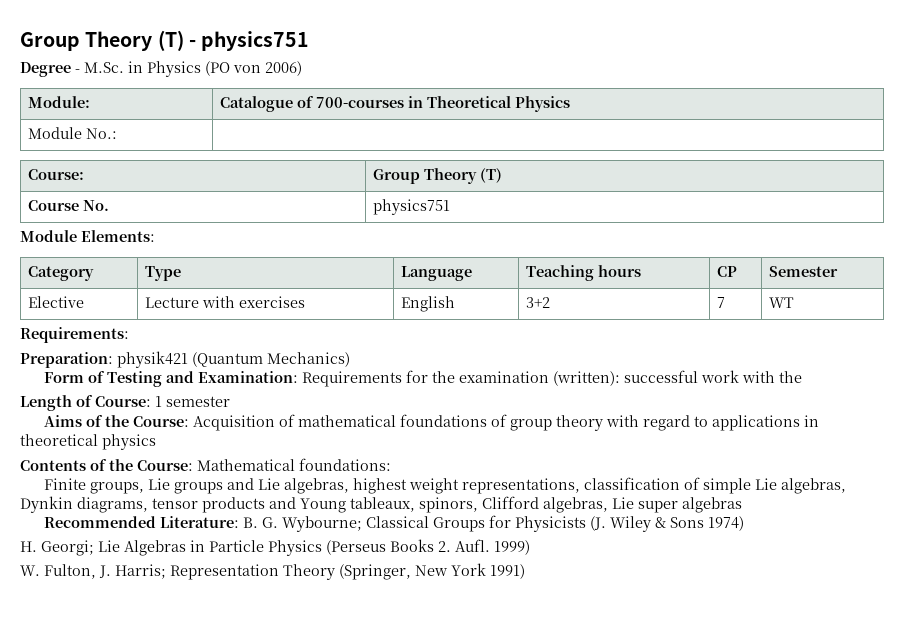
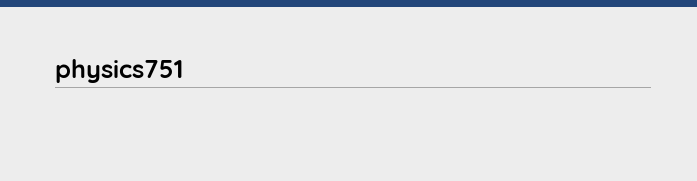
[20,30,310,51] [20,61,302,77] [27,96,90,108] [219,96,570,112] [27,127,117,139] [27,169,84,180] [372,168,502,184] [27,200,109,211] [372,199,450,215] [20,230,155,242] [27,266,94,281] [144,266,181,281] [400,266,472,281] [525,265,641,281] [716,266,737,277] [768,266,838,277] [27,296,84,308] [144,296,305,308] [400,296,455,312] [525,297,550,308] [716,297,725,308] [768,297,794,308] [20,327,129,343] [20,351,350,368] [44,370,803,387] [20,395,230,411] [44,414,820,431] [20,434,156,450] [20,458,391,471] [44,477,847,494] [20,496,742,513] [44,515,745,532] [20,539,530,556] [20,563,525,580] Group Theory (T) - physics751 // Degree - M.Sc. in Physics (PO von 2006) // Module: | Catalogue of 700-courses in Theoretical Physics // Module No.: | // Course: | Group Theory (T) // Course No. | physics751 // Module Elements: // Category | Type | Language | Teaching hours | CP | Semester // Elective | Lecture with exercises | English | 3+2 | 7 | WT // Requirements: // Preparation: physik421 (Quantum Mechanics) // Form of Testing and Examination: Requirements for the examination (written): successful work with the // Length of Course: 1 semester // Aims of the Course: Acquisition of mathematical foundations of group theory with regard to applications in theoretical physics // Contents of the Course: Mathematical foundations: // Finite groups, Lie groups and Lie algebras, highest weight representations, classification of simple Lie algebras, Dynkin diagrams, tensor products and Young tableaux, spinors, Clifford algebras, Lie super algebras // Recommended Literature: B. G. Wybourne; Classical Groups for Physicists (J. Wiley & Sons 1974) // H. Georgi; Lie Algebras in Particle Physics (Perseus Books 2. Aufl. 1999) // W. Fulton, J. Harris; Representation Theory (Springer, New York 1991) -> [55,59,183,83] physics751

